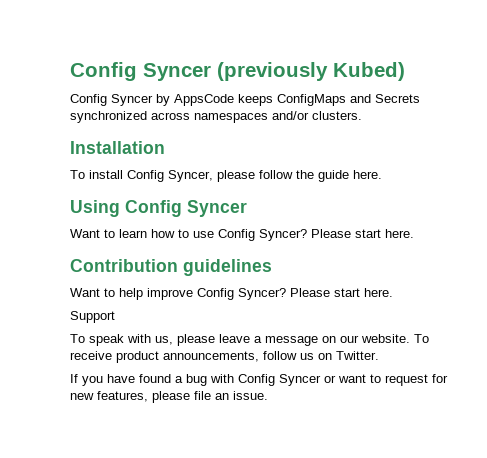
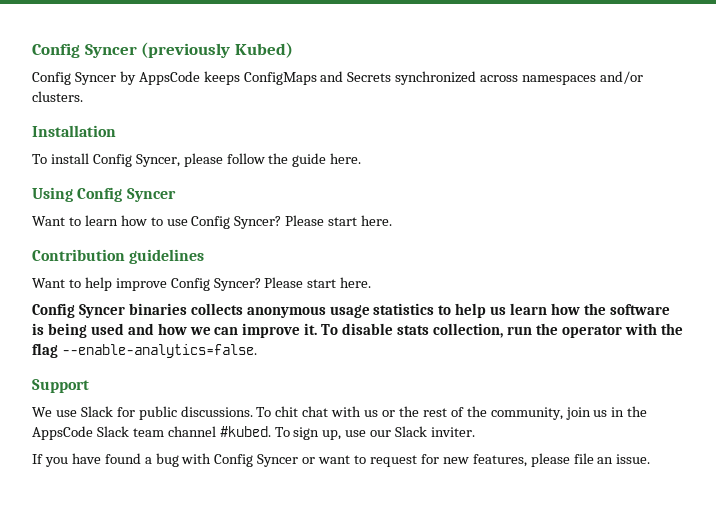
[70,311,115,323] [70,334,429,346] [70,351,379,363] Support // To speak with us, please leave a message on our website. To receive product announcements, follow us on Twitter. -> [32,303,670,318] [32,323,683,338] [32,343,257,358] [32,379,89,393] [32,406,648,420] [32,426,476,440] Config Syncer binaries collects anonymous usage statistics to help us learn how the software is being used and how we can improve it. To disable stats collection, run the operator with the flag --enable-analytics=false. // Support // We use Slack for public discussions. To chit chat with us or the rest of the community, join us in the AppsCode Slack team channel #kubed. To sign up, use our Slack inviter.

